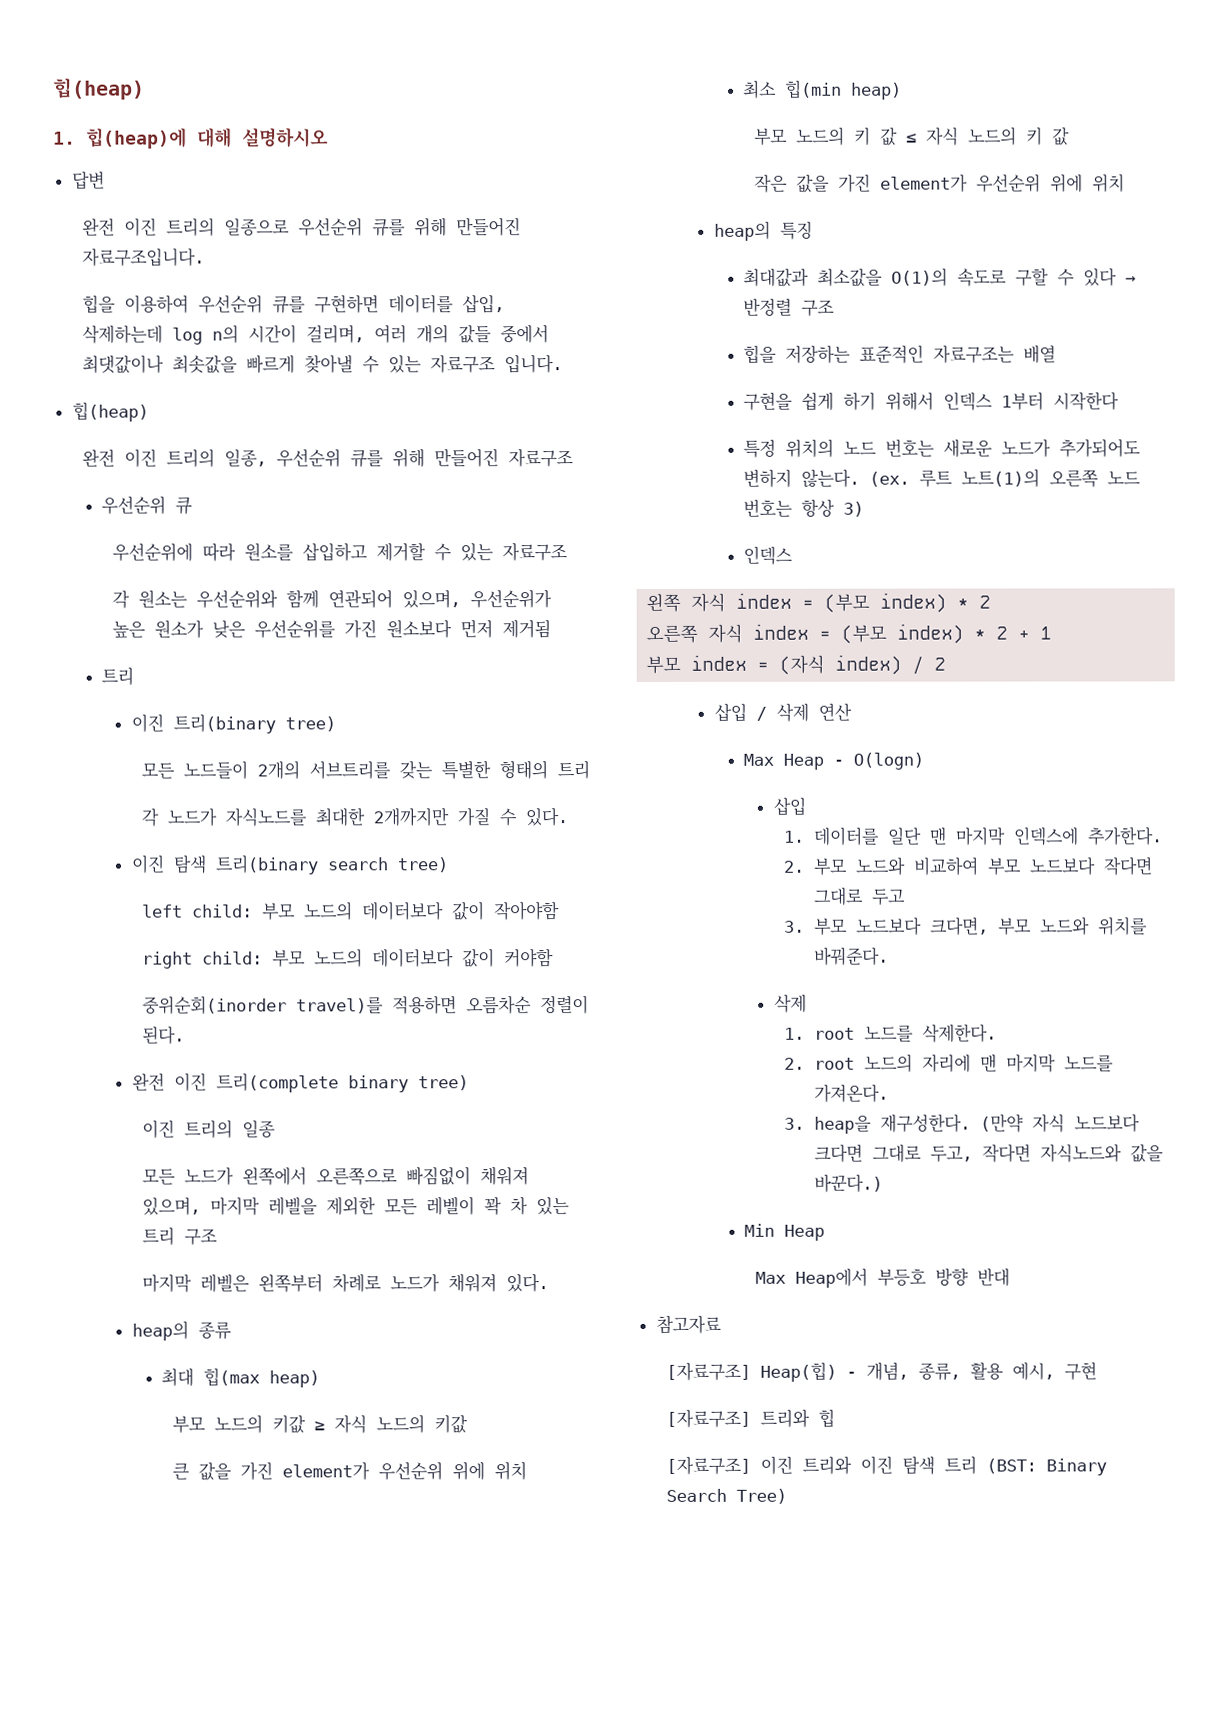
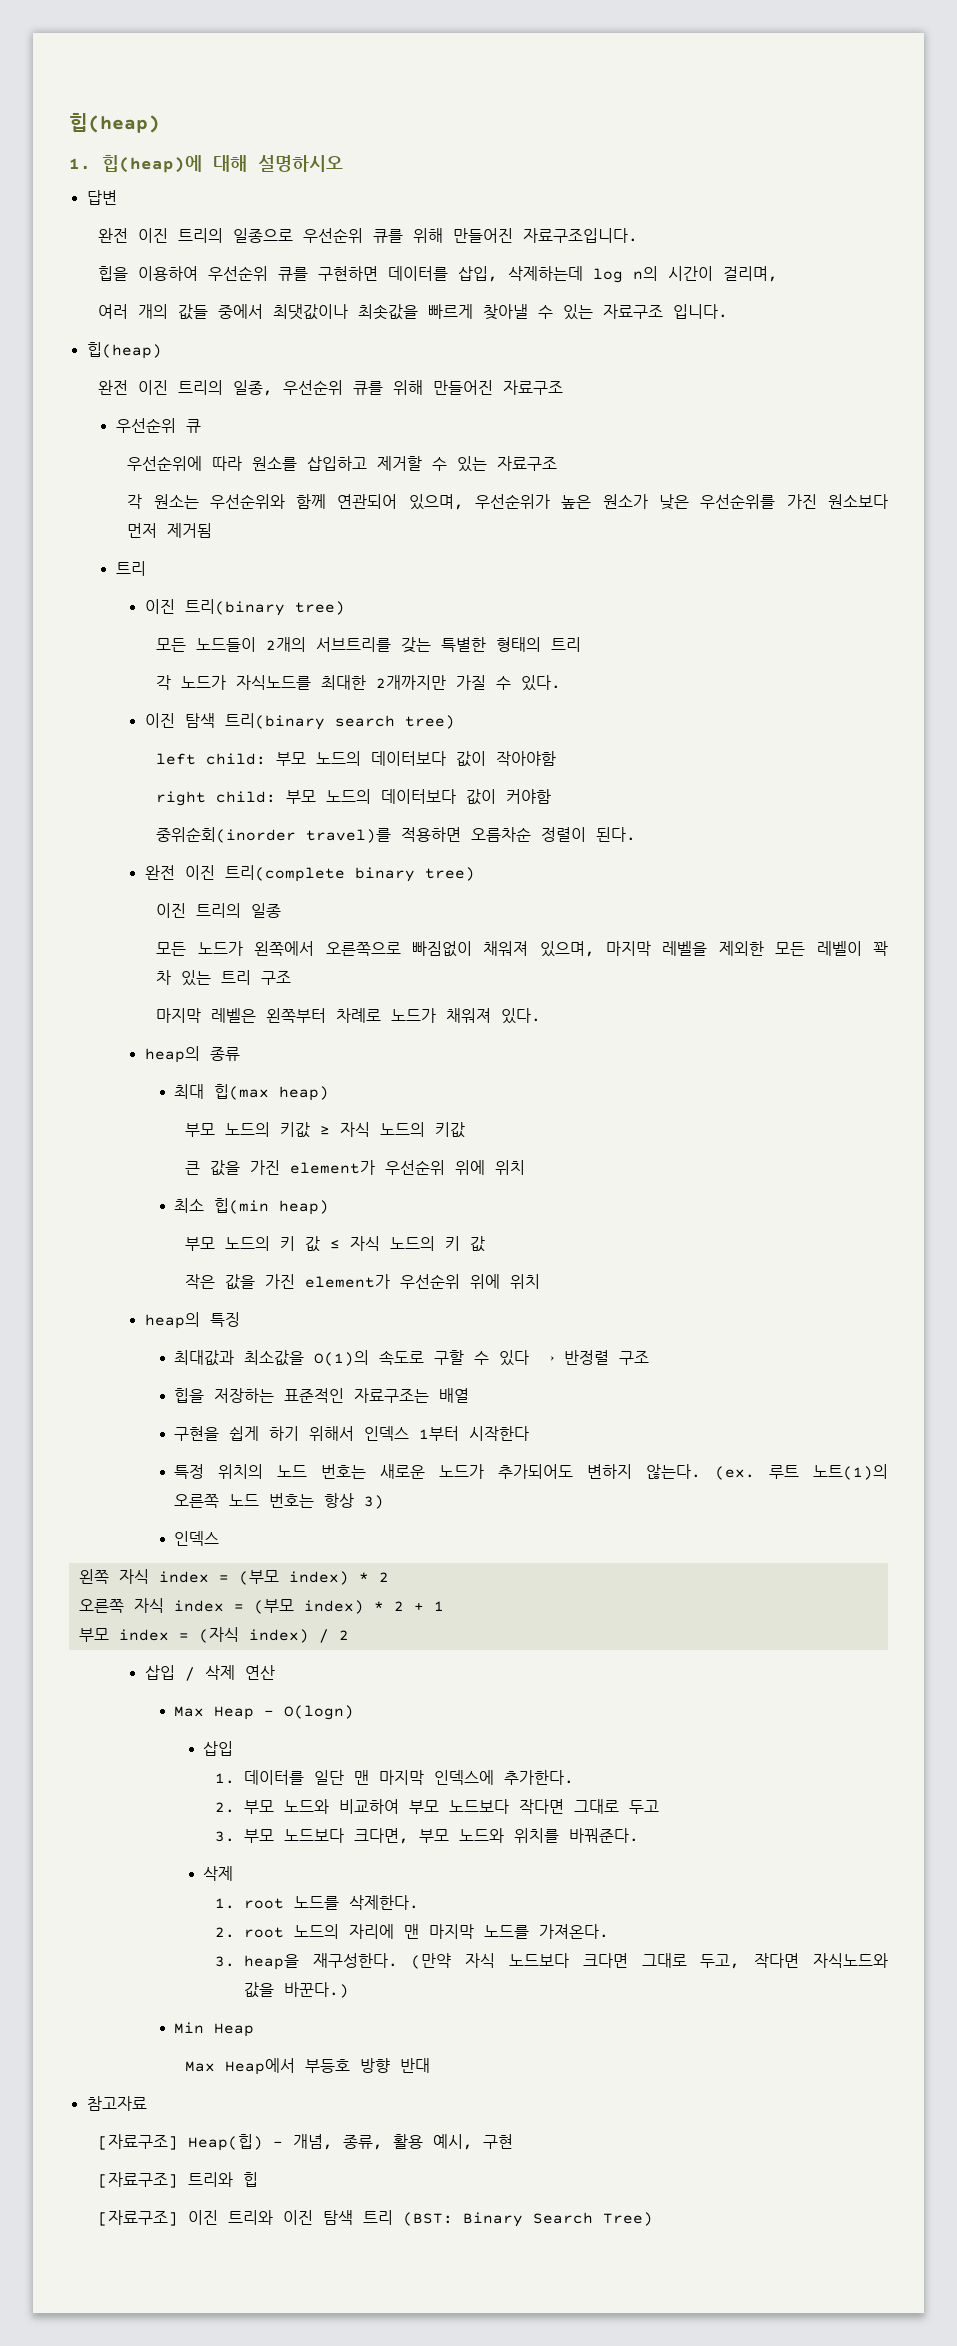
(366, 334) none -> (779, 274) //

